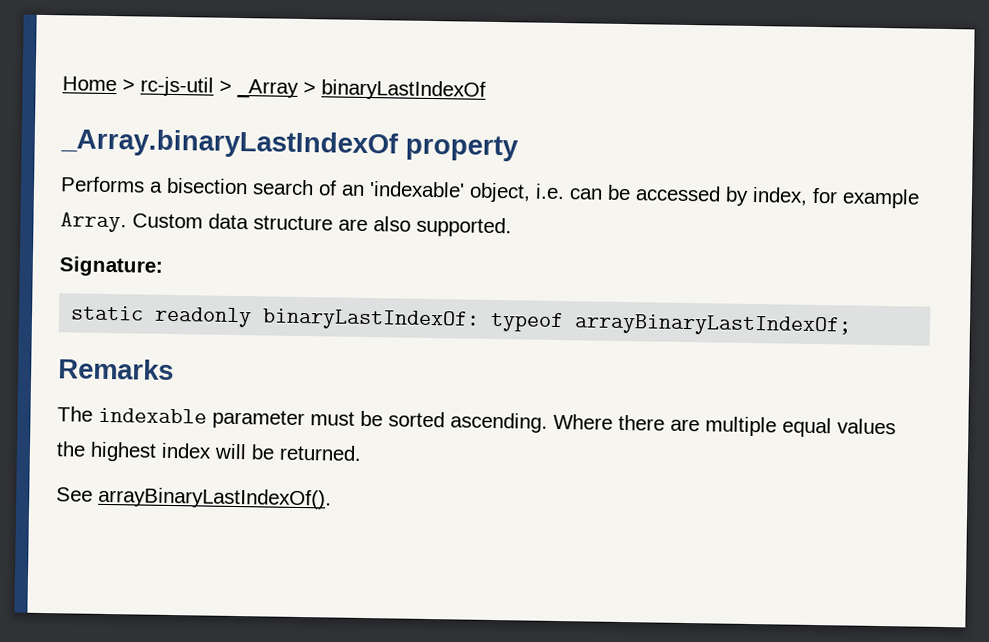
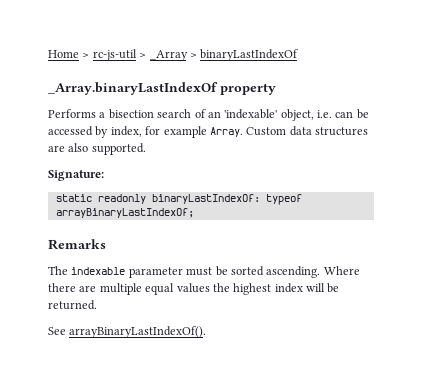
[253,215,333,231] structure -> [315,127,368,136] structures

